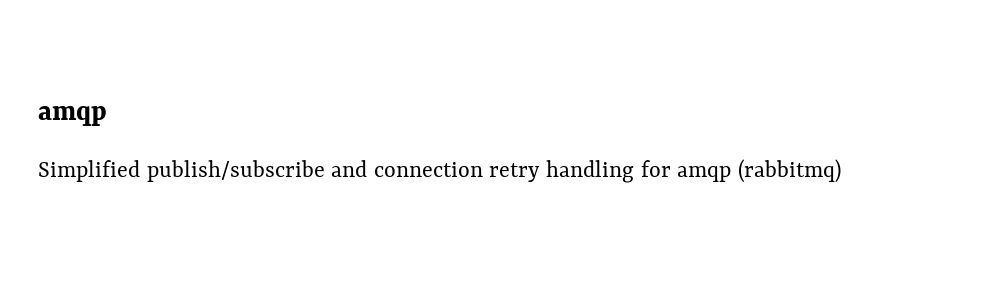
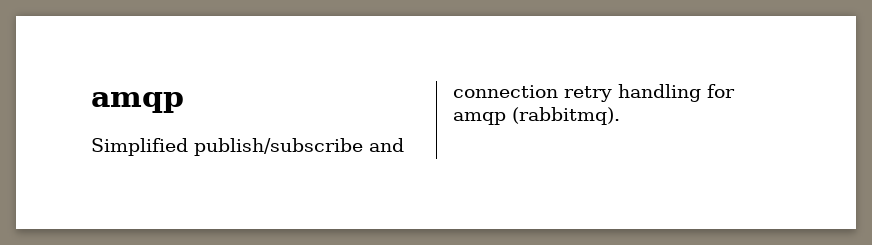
[737,159,841,183] (rabbitmq) -> [512,107,620,125] (rabbitmq).

